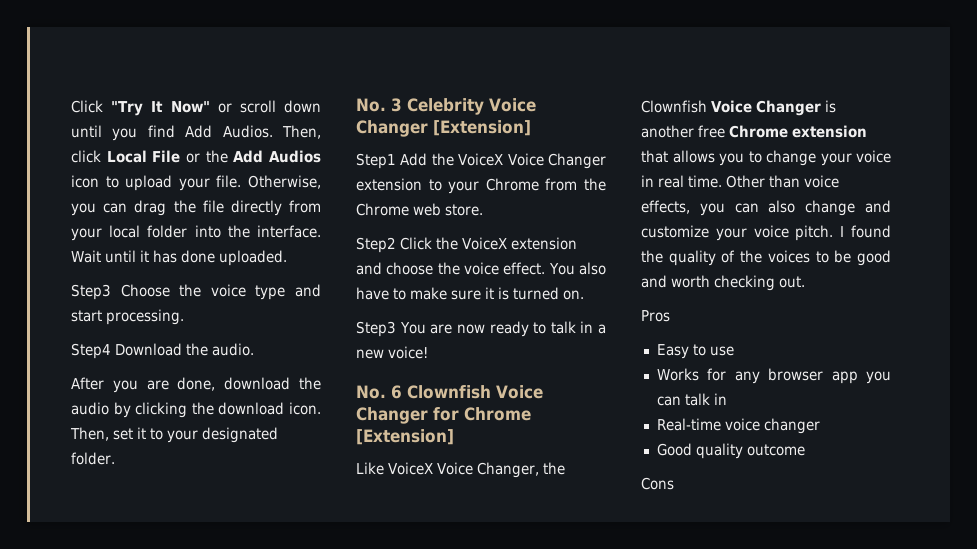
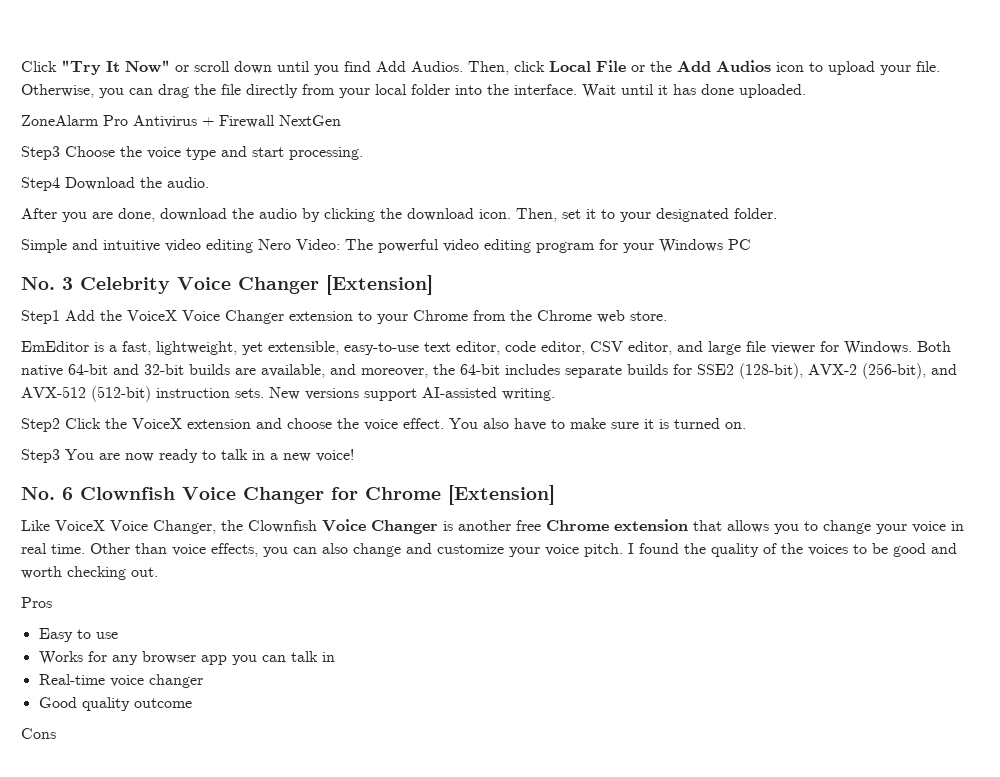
(287, 258) none -> [21,115,341,128] // ZoneAlarm Pro Antivirus + Firewall NextGen
(115, 458) none -> [21,239,751,253] // Simple and intuitive video editing Nero Video: The powerful video editing program for your Windows PC
(483, 210) none -> [21,341,951,355] [21,363,957,379] [21,386,555,402] // EmEditor is a fast, lightweight, yet extensible, easy-to-use text editor, code editor, CSV editor, and large file viewer for Windows. Both native 64-bit and 32-bit builds are available, and moreover, the 64-bit includes separate builds for SSE2 (128-bit), AVX-2 (256-bit), and AVX-512 (512-bit) instruction sets. New versions support AI-assisted writing.

